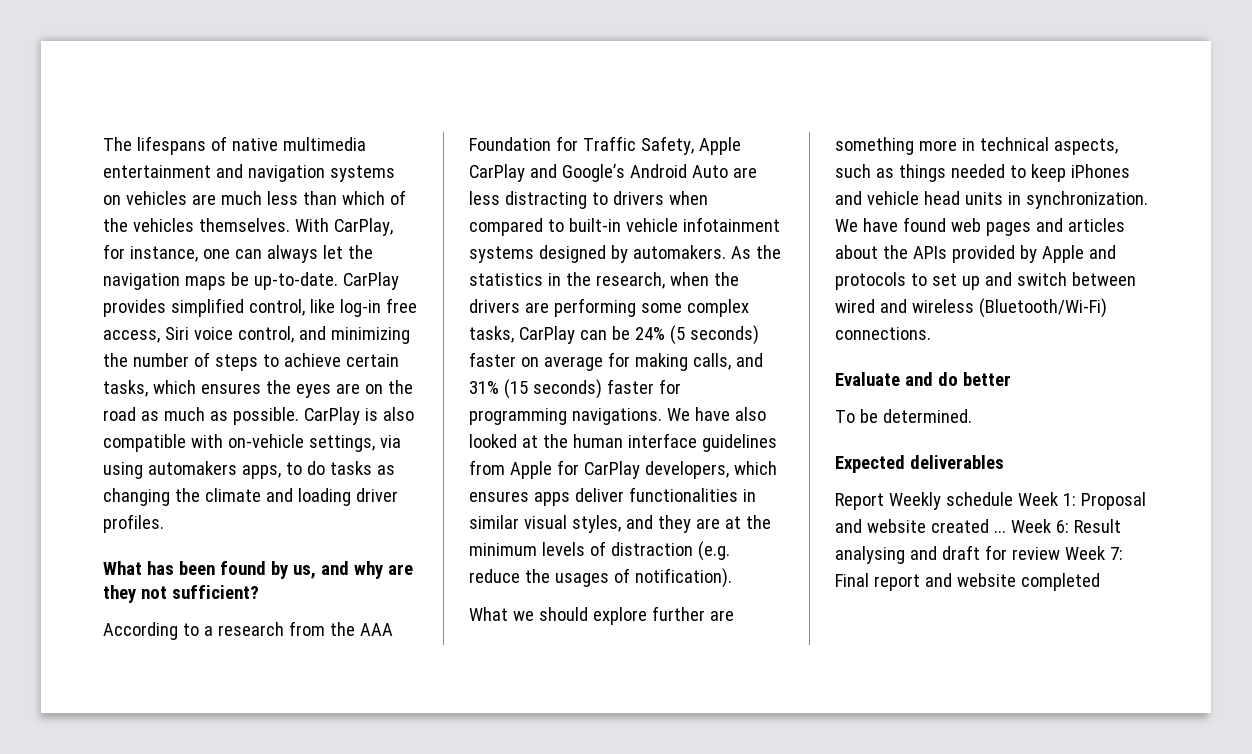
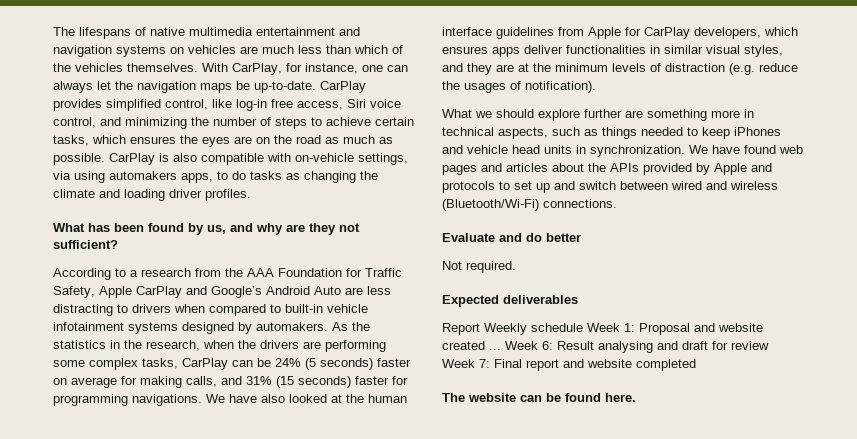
[835,409,972,423] To be determined. -> [442,261,516,273] Not required.
(1100, 582) none -> [442,393,636,402] // The website can be found here.

